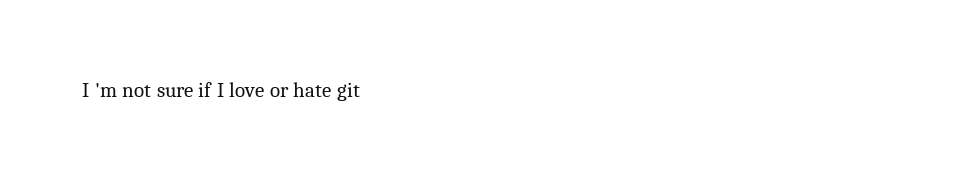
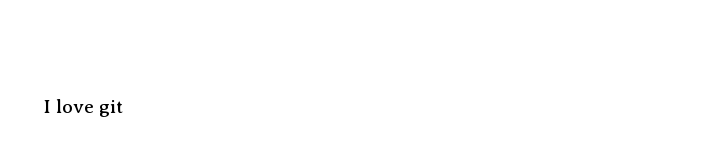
[82,82,332,97] I 'm not sure if I love or hate -> [44,99,95,113] I love

